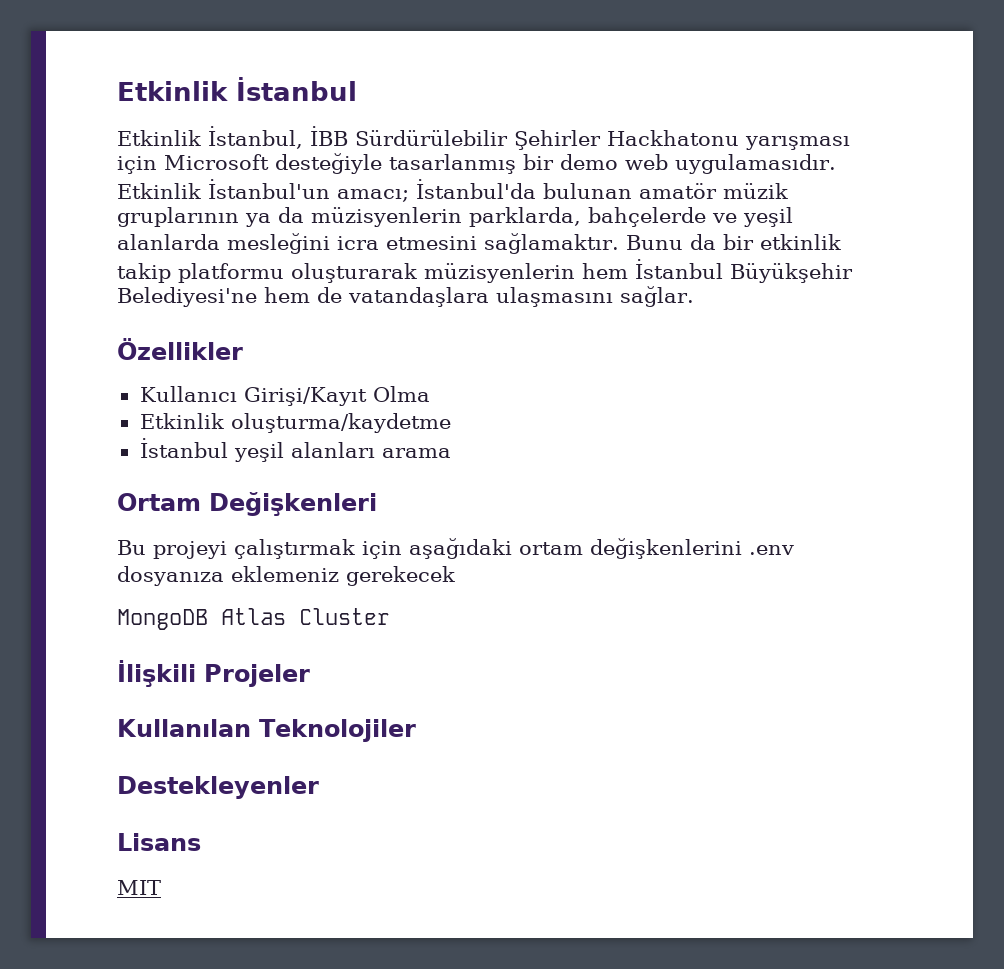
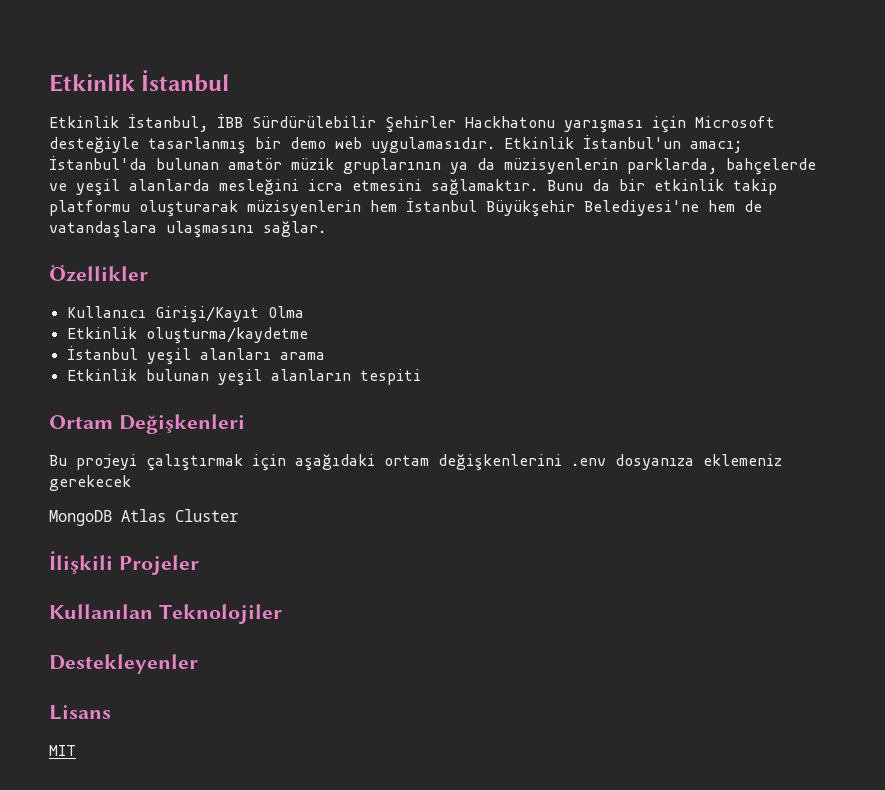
(451, 453) none -> [66,369,421,386] // Etkinlik bulunan yeşil alanların tespiti

